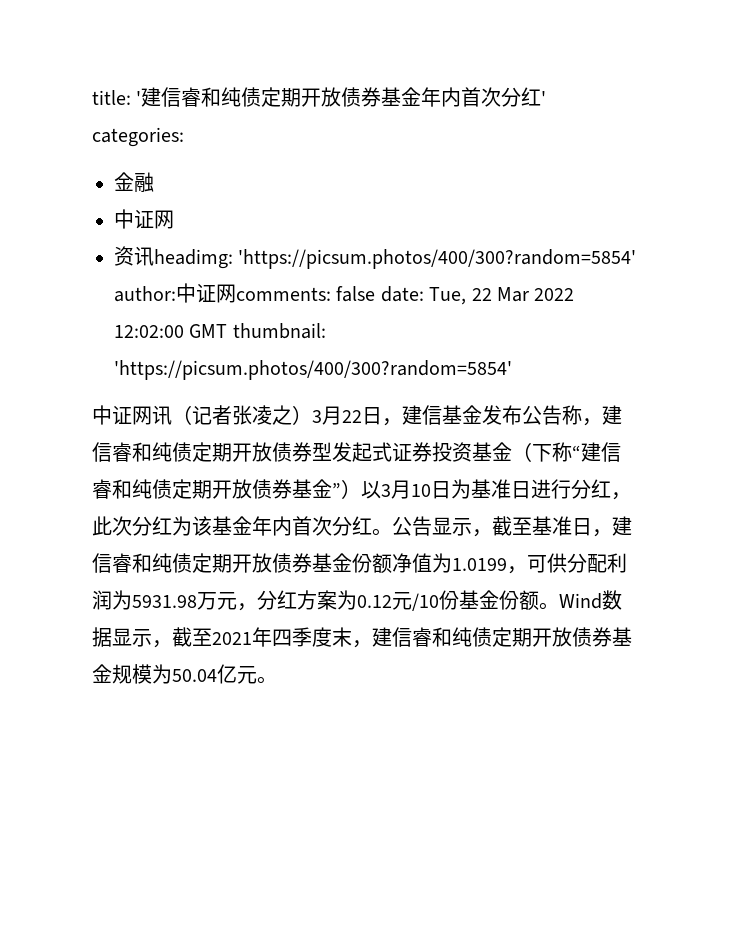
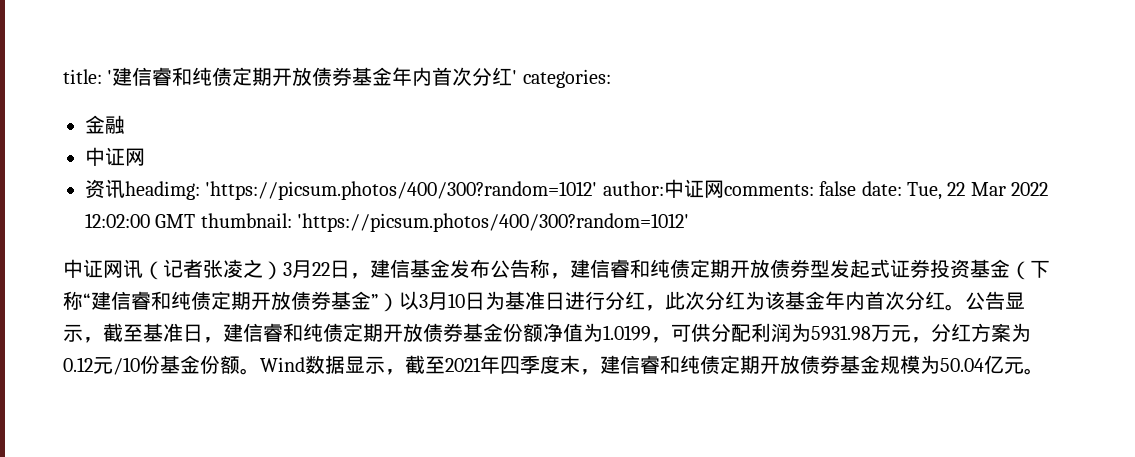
[238,249,637,269] 'https://picsum.photos/400/300?random=5854' -> [205,181,598,200] 'https://picsum.photos/400/300?random=1012'
[114,360,512,380] 'https://picsum.photos/400/300?random=5854' -> [297,213,690,232] 'https://picsum.photos/400/300?random=1012'

